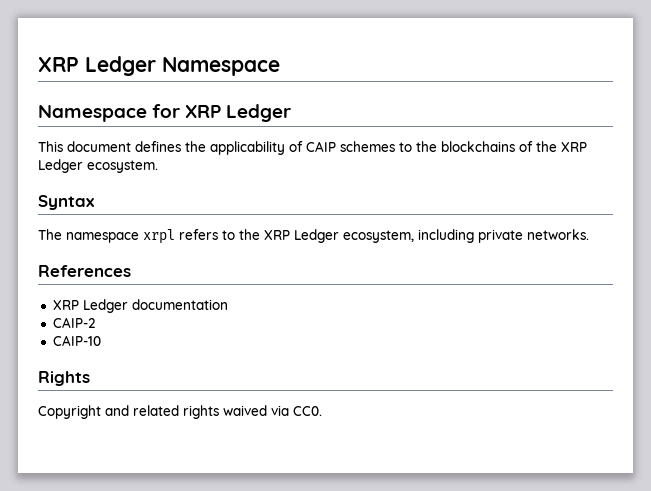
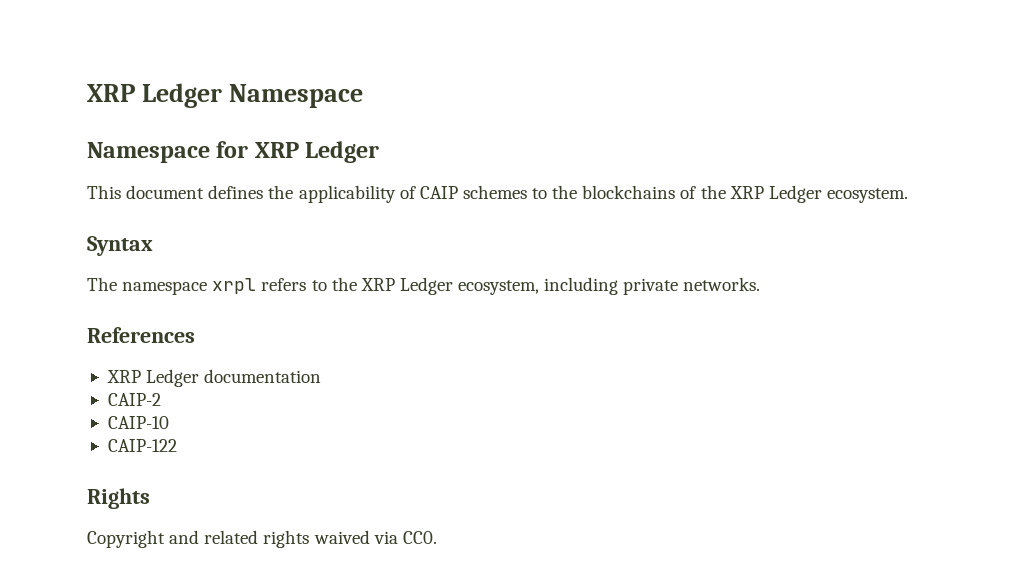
(101, 340) none -> [107,439,177,452] // CAIP-122

